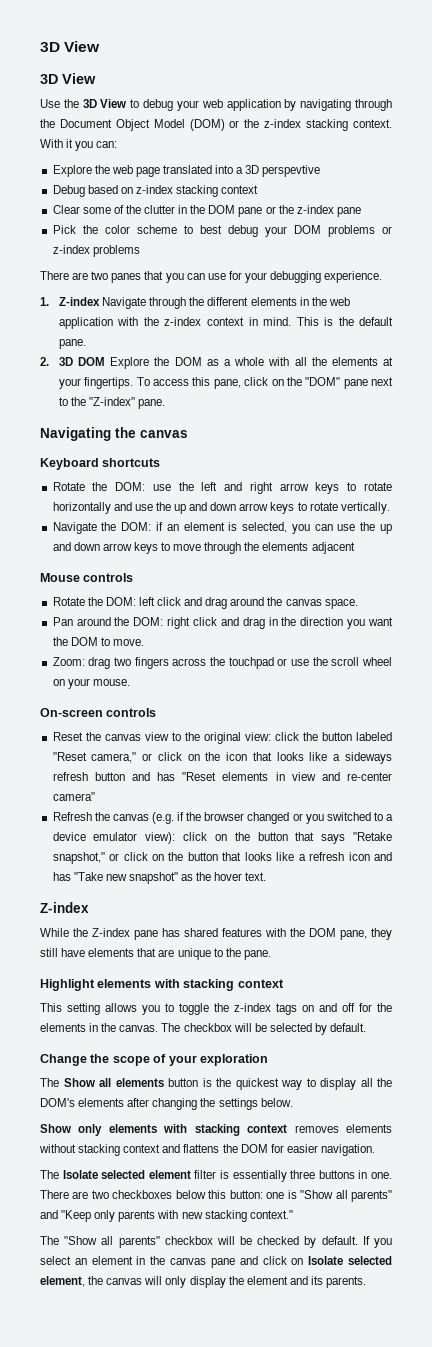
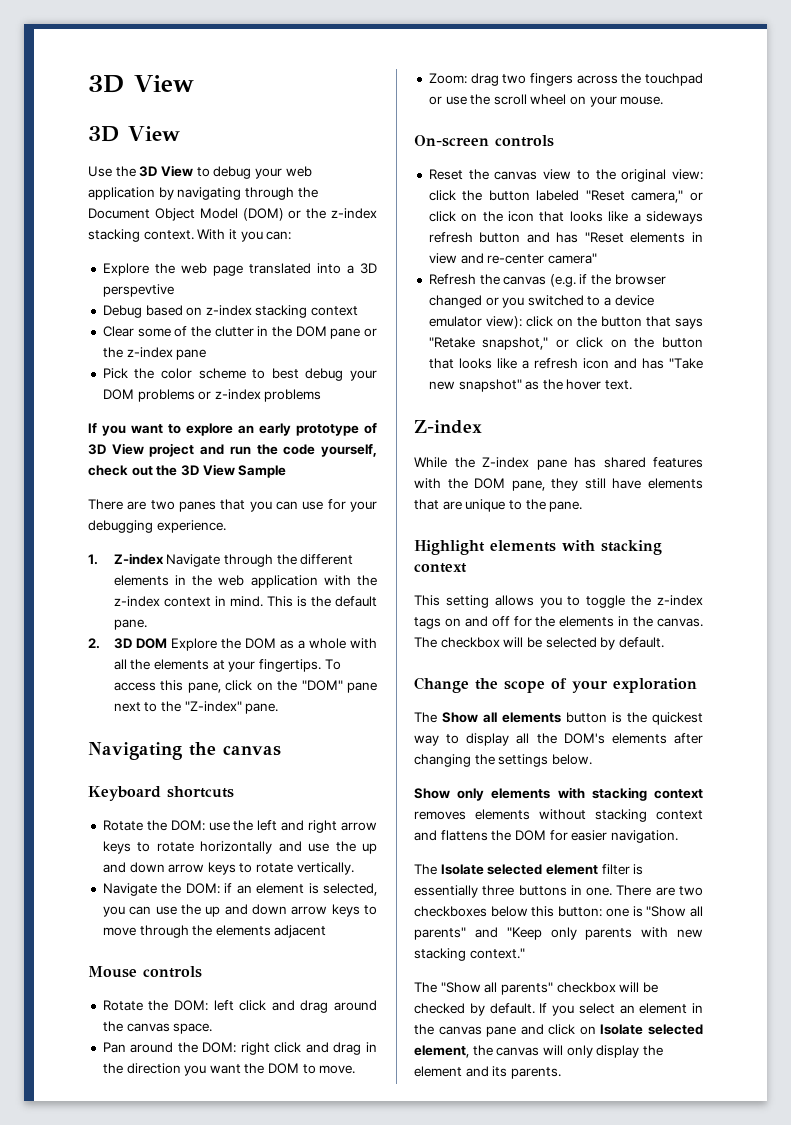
(140, 251) none -> [88,423,377,436] [88,443,378,457] [88,464,287,478] // If you want to explore an early prototype of 3D View project and run the code yourself, check out the 3D View Sample

